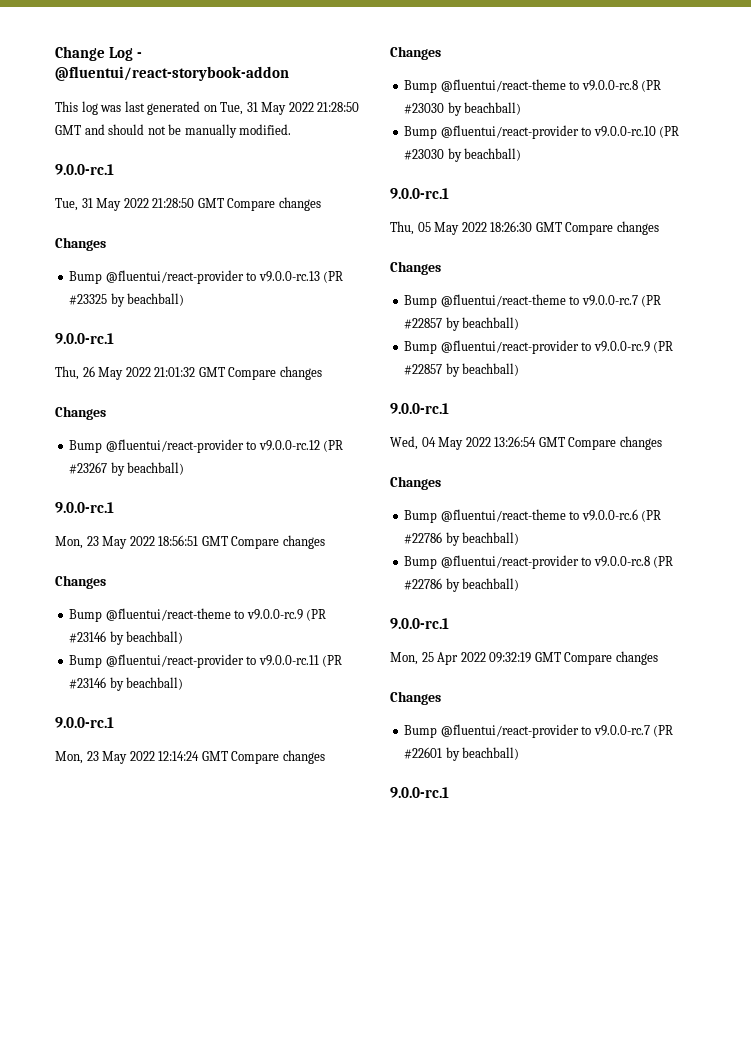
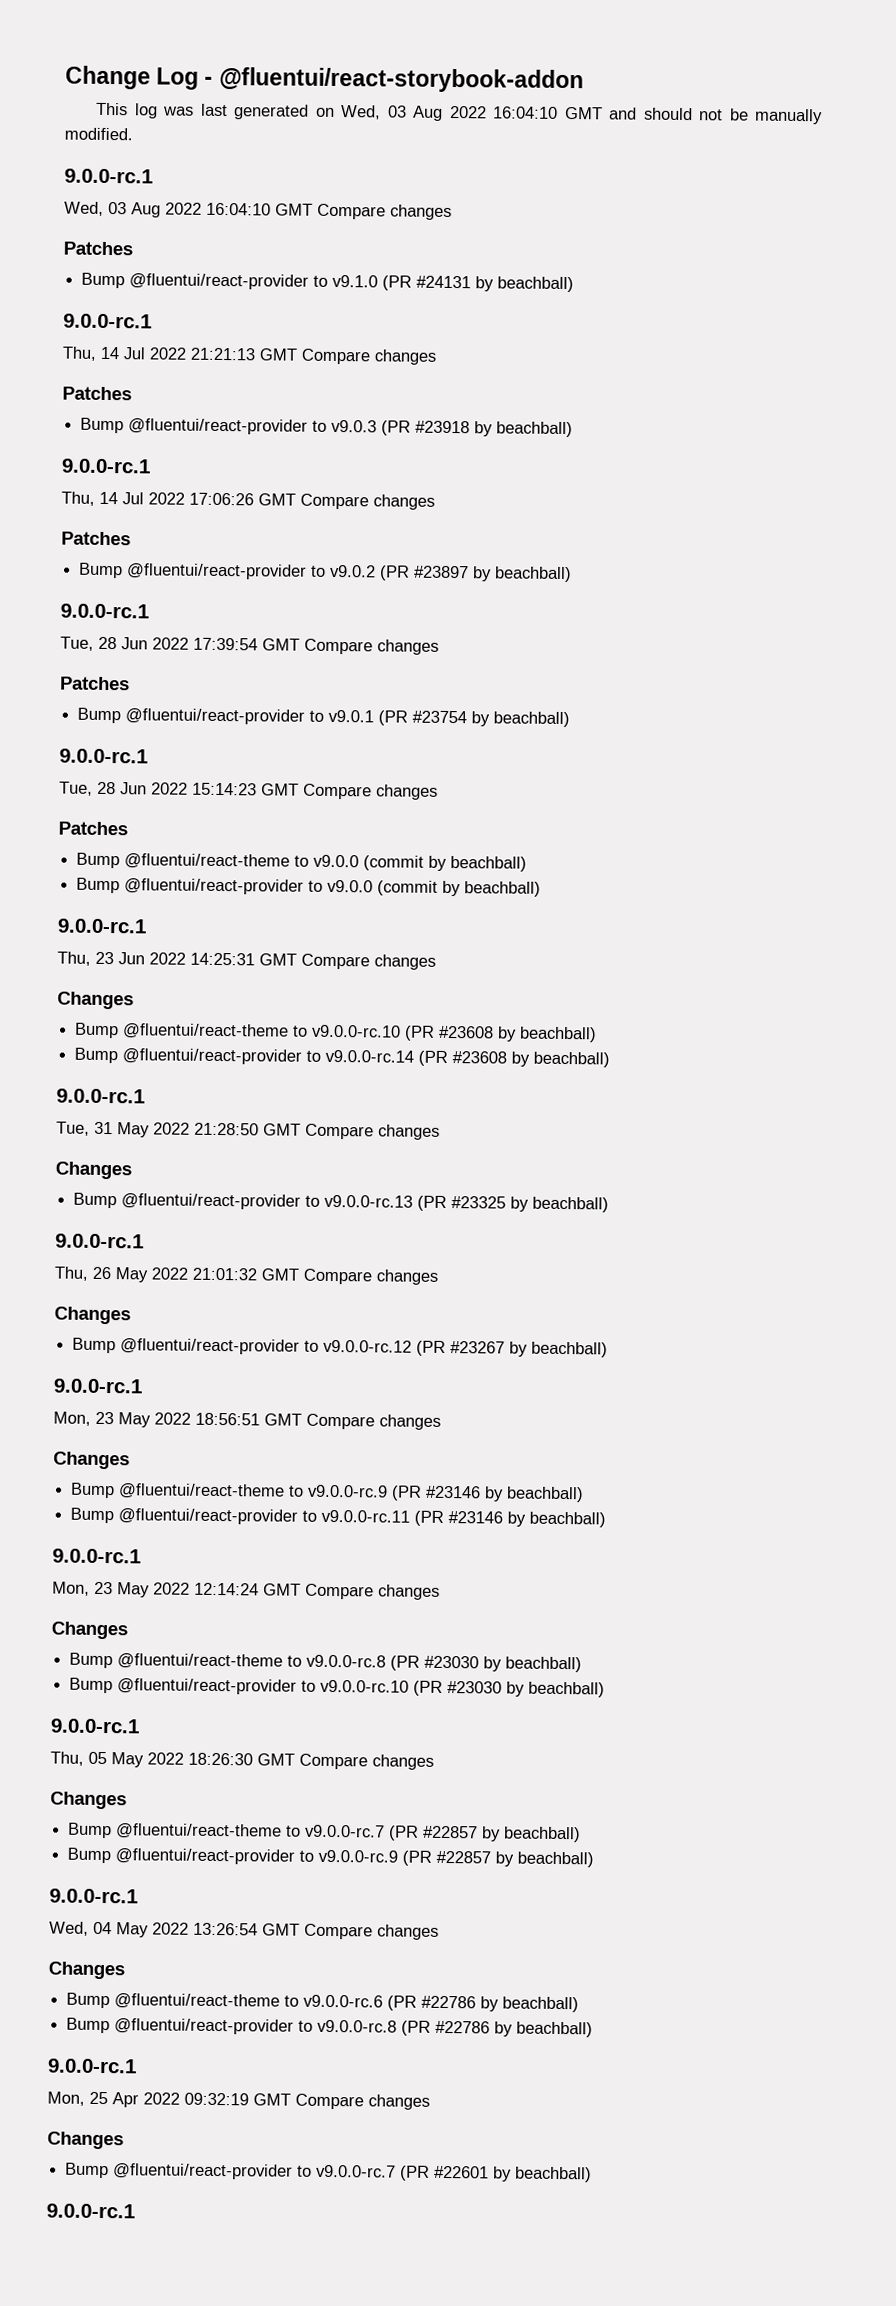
[220,102,360,115] Tue, 31 May 2022 21:28:50 -> [341,105,559,121] Wed, 03 Aug 2022 16:04:10
(114, 169) none -> [64,201,452,220] [63,241,133,256] [81,272,575,293] [63,313,152,329] [62,346,437,365] [62,386,132,401] [80,417,574,438] [61,458,151,474] [61,491,435,510] [61,531,131,546] [79,562,573,583] [60,603,149,619] [60,636,439,655] [60,676,130,691] [77,707,571,728] [59,748,148,764] [59,781,438,800] [58,821,128,836] [76,852,528,872] [76,877,542,897] [57,918,147,934] [57,951,436,970] [57,991,134,1010] [74,1022,598,1043] [74,1047,611,1068] [56,1088,145,1104] // Wed, 03 Aug 2022 16:04:10 GMT Compare changes // Patches // Bump @fluentui/react-provider to v9.1.0 (PR #24131 by beachball) // 9.0.0-rc.1 // Thu, 14 Jul 2022 21:21:13 GMT Compare changes // Patches // Bump @fluentui/react-provider to v9.0.3 (PR #23918 by beachball) // 9.0.0-rc.1 // Thu, 14 Jul 2022 17:06:26 GMT Compare changes // Patches // Bump @fluentui/react-provider to v9.0.2 (PR #23897 by beachball) // 9.0.0-rc.1 // Tue, 28 Jun 2022 17:39:54 GMT Compare changes // Patches // Bump @fluentui/react-provider to v9.0.1 (PR #23754 by beachball) // 9.0.0-rc.1 // Tue, 28 Jun 2022 15:14:23 GMT Compare changes // Patches // Bump @fluentui/react-theme to v9.0.0 (commit by beachball) // Bump @fluentui/react-provider to v9.0.0 (commit by beachball) // 9.0.0-rc.1 // Thu, 23 Jun 2022 14:25:31 GMT Compare changes // Changes // Bump @fluentui/react-theme to v9.0.0-rc.10 (PR #23608 by beachball) // Bump @fluentui/react-provider to v9.0.0-rc.14 (PR #23608 by beachball) // 9.0.0-rc.1

